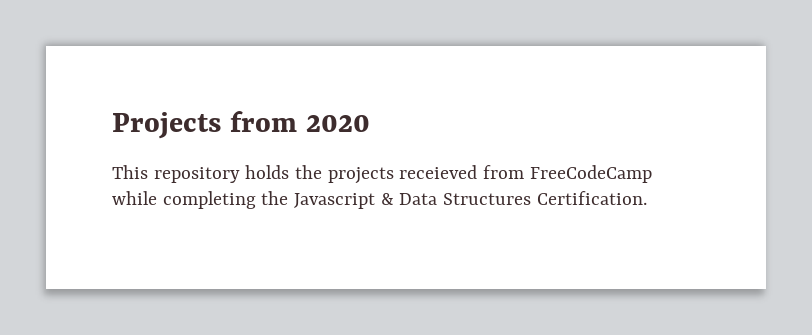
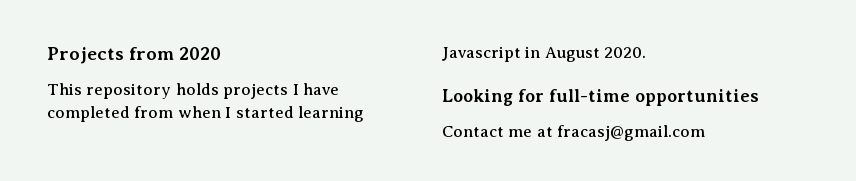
[295,165,652,184] [112,191,647,209] the projects receieved from FreeCodeCamp while completing the Javascript & Data Structures Certification. -> [223,83,340,99] [47,106,365,122] [442,46,647,62] [442,89,759,106] [442,125,706,141] projects I have completed from when I started learning Javascript in August 2020. // Looking for full-time opportunities // Contact me at fracasj@gmail.com

